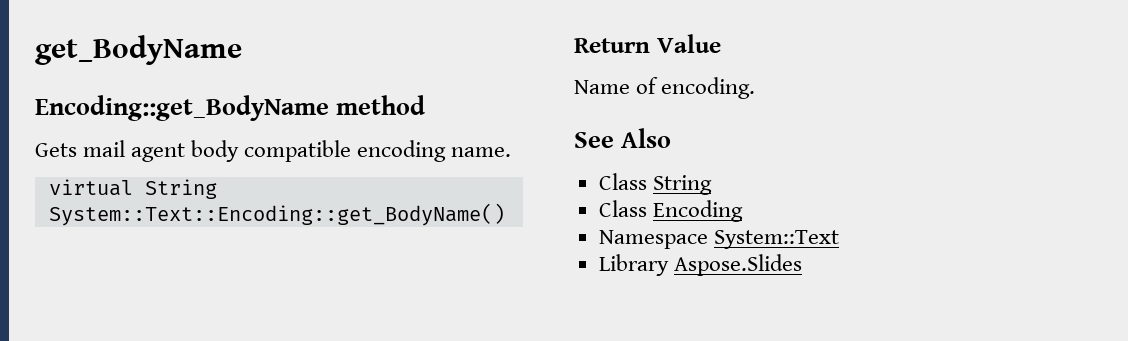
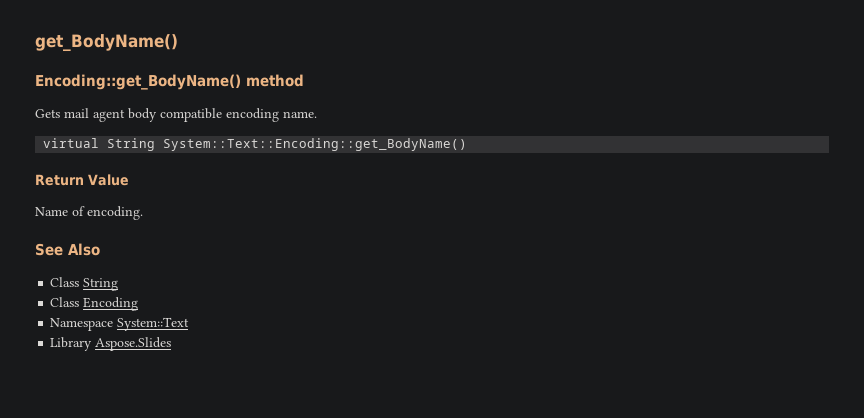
[35,35,242,65] [35,95,329,121] get_BodyName // Encoding::get_BodyName -> [35,34,178,52] [35,74,241,90] get_BodyName() // Encoding::get_BodyName()

